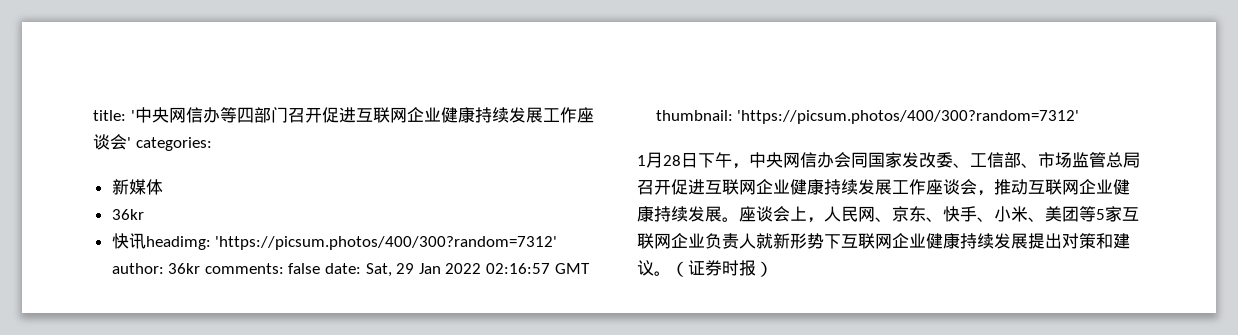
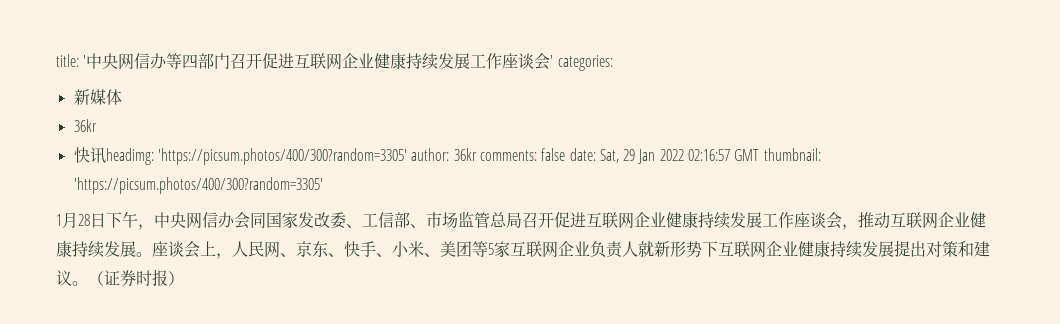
[215,236,558,250] 'https://picsum.photos/400/300?random=7312' -> [157,148,407,165] 'https://picsum.photos/400/300?random=3305'
[737,110,1080,124] 'https://picsum.photos/400/300?random=7312' -> [73,177,323,194] 'https://picsum.photos/400/300?random=3305'

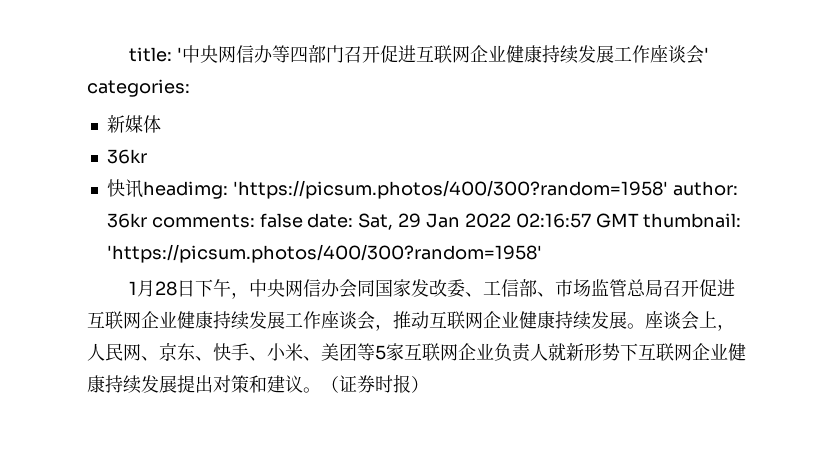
[157,148,407,165] 'https://picsum.photos/400/300?random=3305' -> [232,180,668,199] 'https://picsum.photos/400/300?random=1958'
[73,177,323,194] 'https://picsum.photos/400/300?random=3305' -> [106,244,542,263] 'https://picsum.photos/400/300?random=1958'

